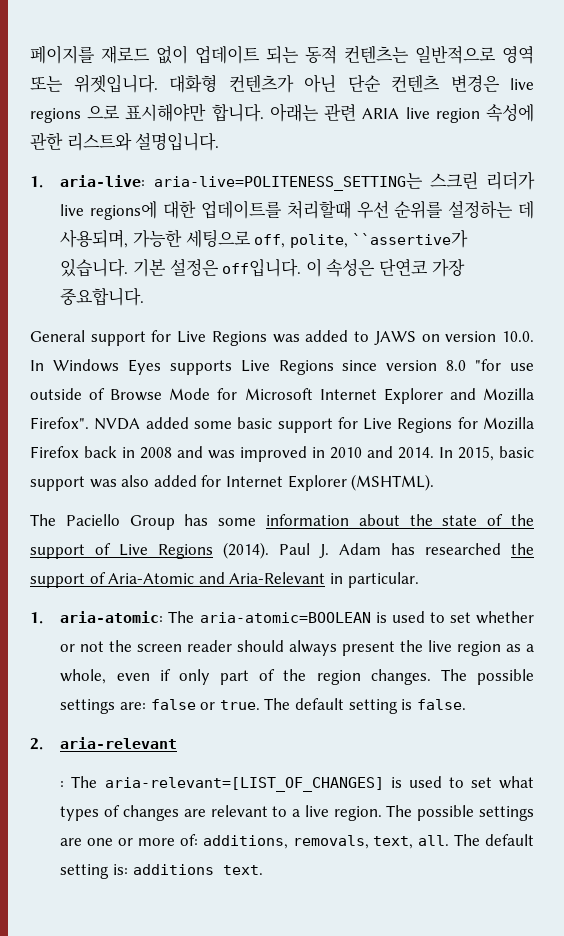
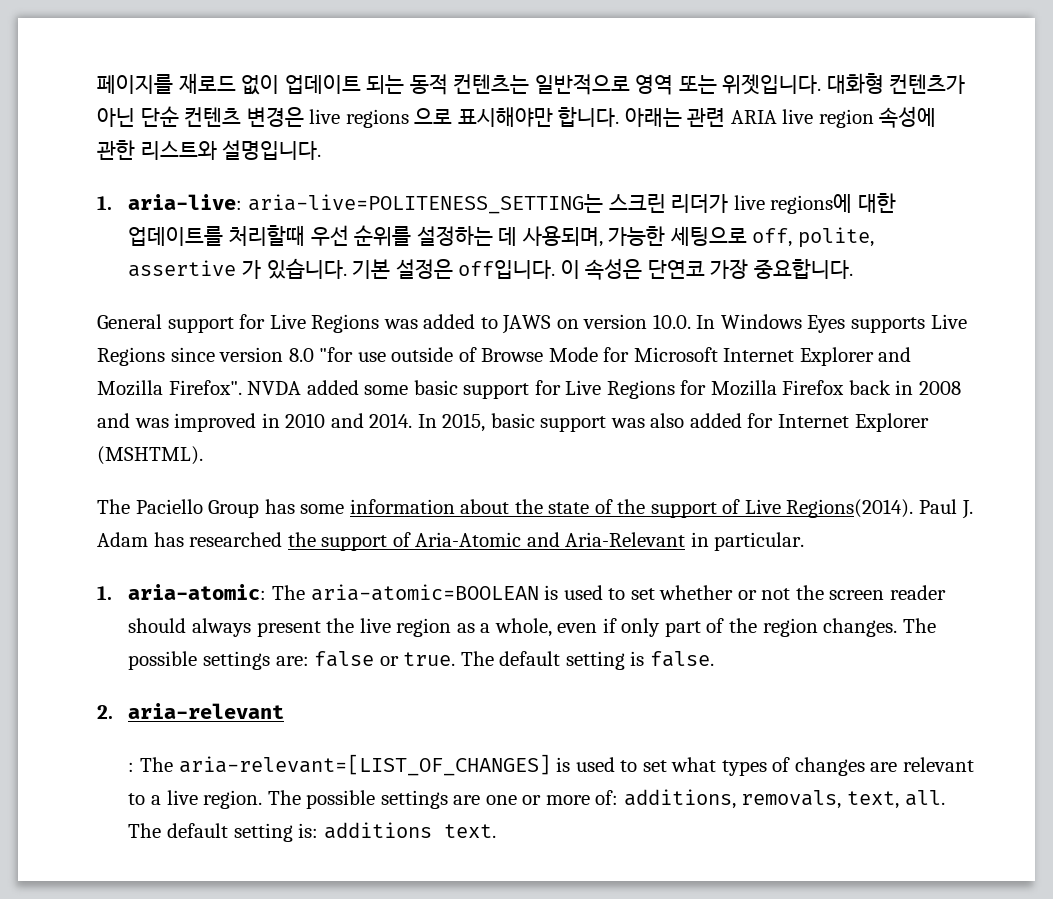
[352,230,469,248] ``assertive가 -> [128,260,262,279] assertive 가
[158,542,269,559] Regions (2014). -> [786,499,914,518] Regions(2014).

